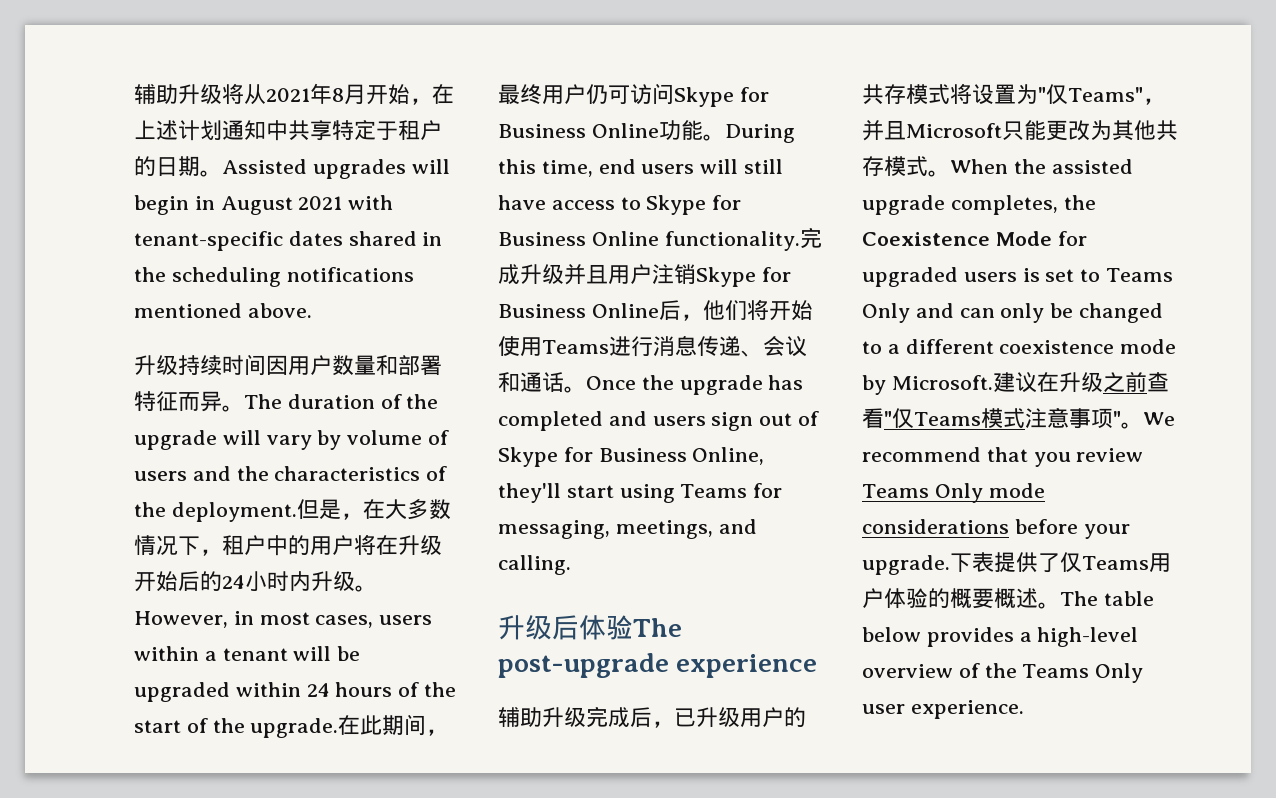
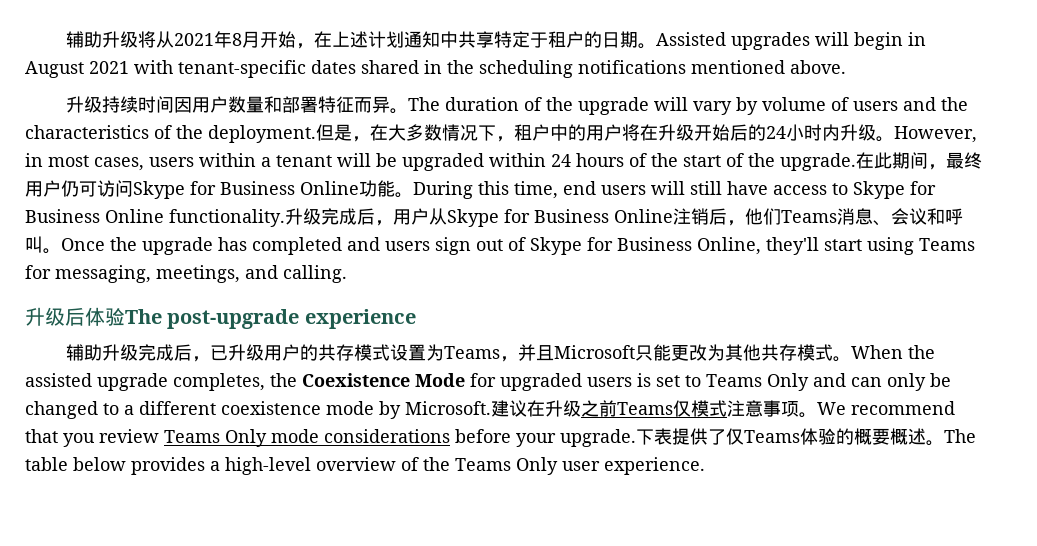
[799,227,822,248] [498,264,791,287] [498,303,659,318] 完成升级并且用户注销Skype for Business Online -> [285,208,709,227] 升级完成后，用户从Skype for Business Online注销
[746,299,813,321] [498,335,741,357] 将开始使用Teams进行消息传递 -> [781,208,873,225] Teams消息
[520,372,564,392] 通话 -> [945,208,963,225] [25,236,43,253] 呼叫
[950,83,1143,104] 将设置为"仅Teams" -> [390,344,501,361] 设置为Teams
[1146,372,1169,392] [862,408,981,428] 查看"仅Teams -> [617,400,691,417] Teams仅
[1112,411,1121,426] " -> (799, 409) none
[1148,553,1171,572] [862,588,884,608] 用户 -> (800, 436) none

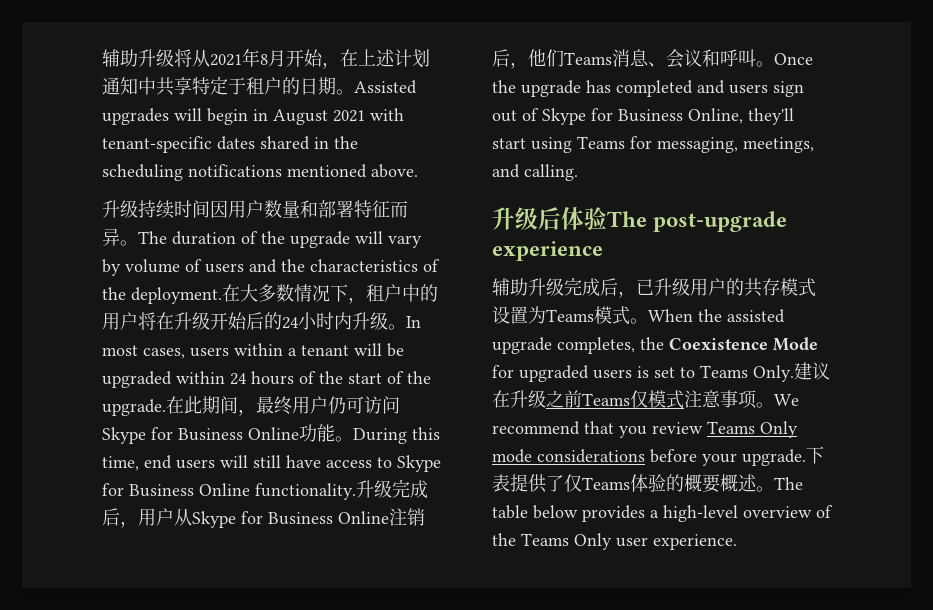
[316,124,370,142] 但是， -> (222, 295) none
[894,126,977,143] [25,153,43,167] However, in -> [406,316,421,328] In
[500,344,798,362] ，并且Microsoft只能更改为其他共存 -> (594, 315) none
[767,373,951,391] [25,401,491,419] Only and can only be changed to a different coexistence mode by Microsoft. -> [753,365,794,382] Only.

